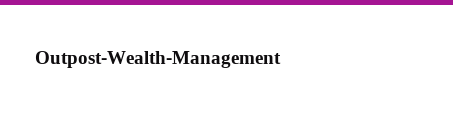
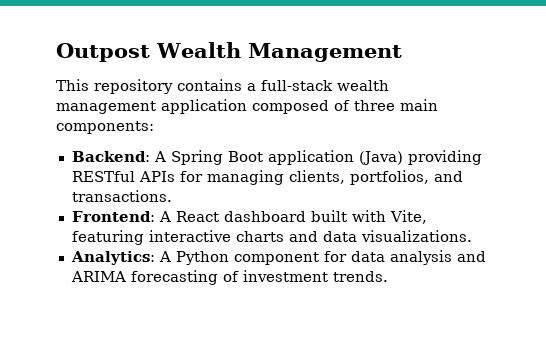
[35,51,281,68] Outpost-Wealth-Management -> [56,42,402,62] [56,79,389,94] [56,99,438,114] [56,121,154,134] [71,150,482,165] [71,170,463,185] [71,190,172,202] [71,210,427,224] [71,230,472,245] [70,250,486,265] [70,270,388,285] Outpost Wealth Management // This repository contains a full-stack wealth management application composed of three main components: // Backend: A Spring Boot application (Java) providing RESTful APIs for managing clients, portfolios, and transactions. // Frontend: A React dashboard built with Vite, featuring interactive charts and data visualizations. // Analytics: A Python component for data analysis and ARIMA forecasting of investment trends.

